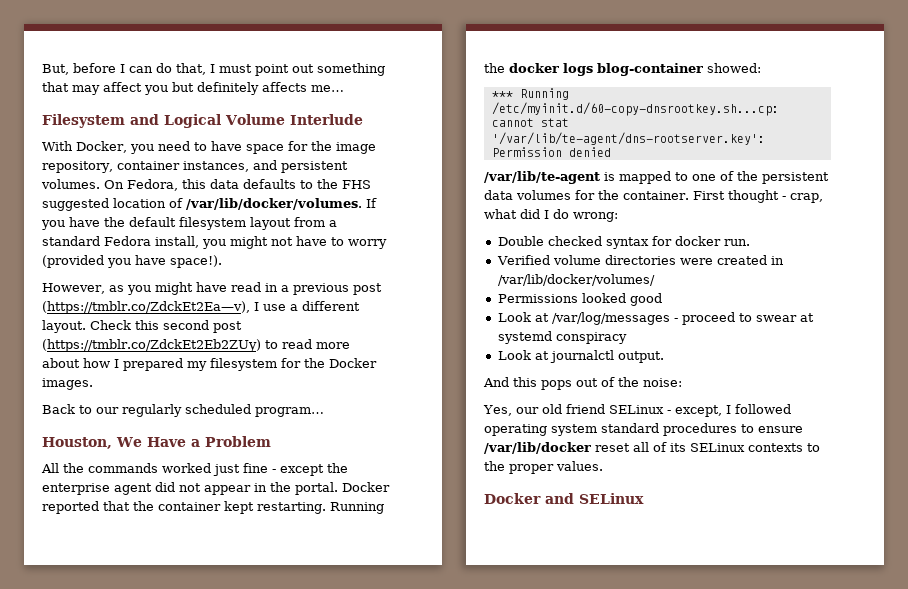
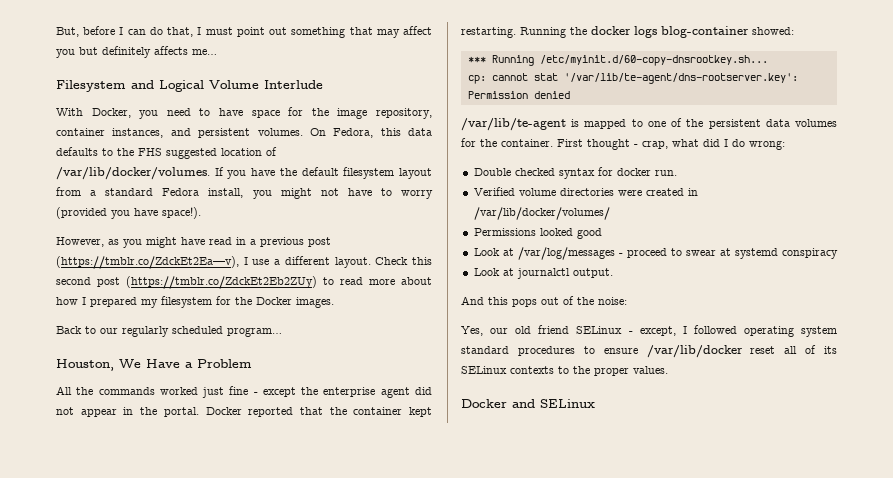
[491,102,779,116] /etc/myinit.d/60-copy-dnsrootkey.sh...cp: -> [539,55,768,66] [467,75,486,84] /etc/myinit.d/60-copy-dnsrootkey.sh... // cp:

